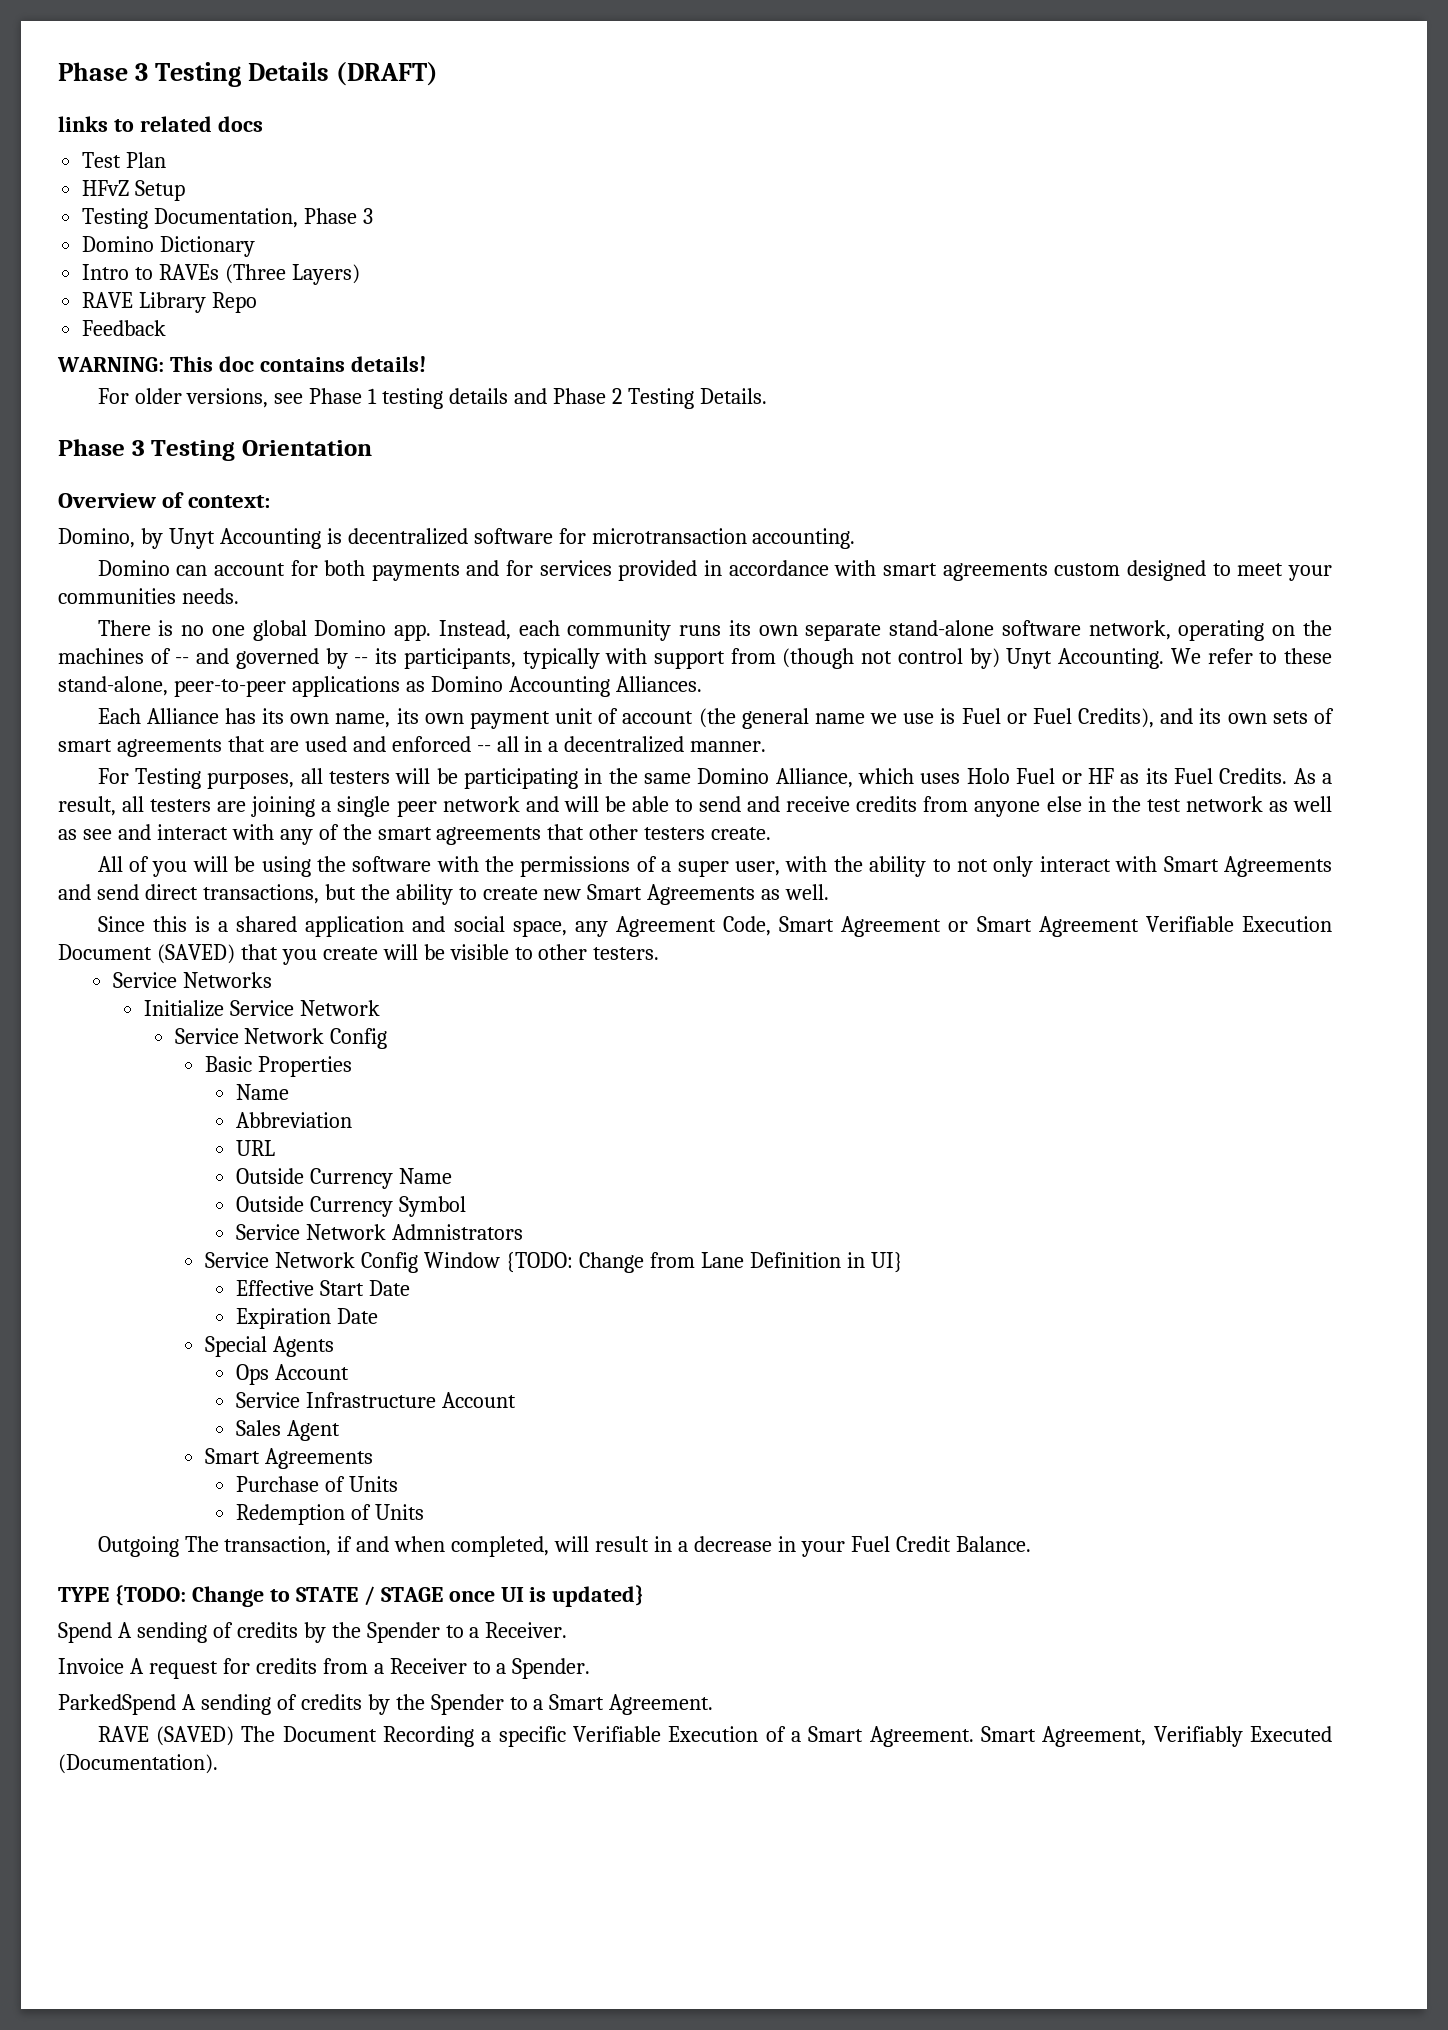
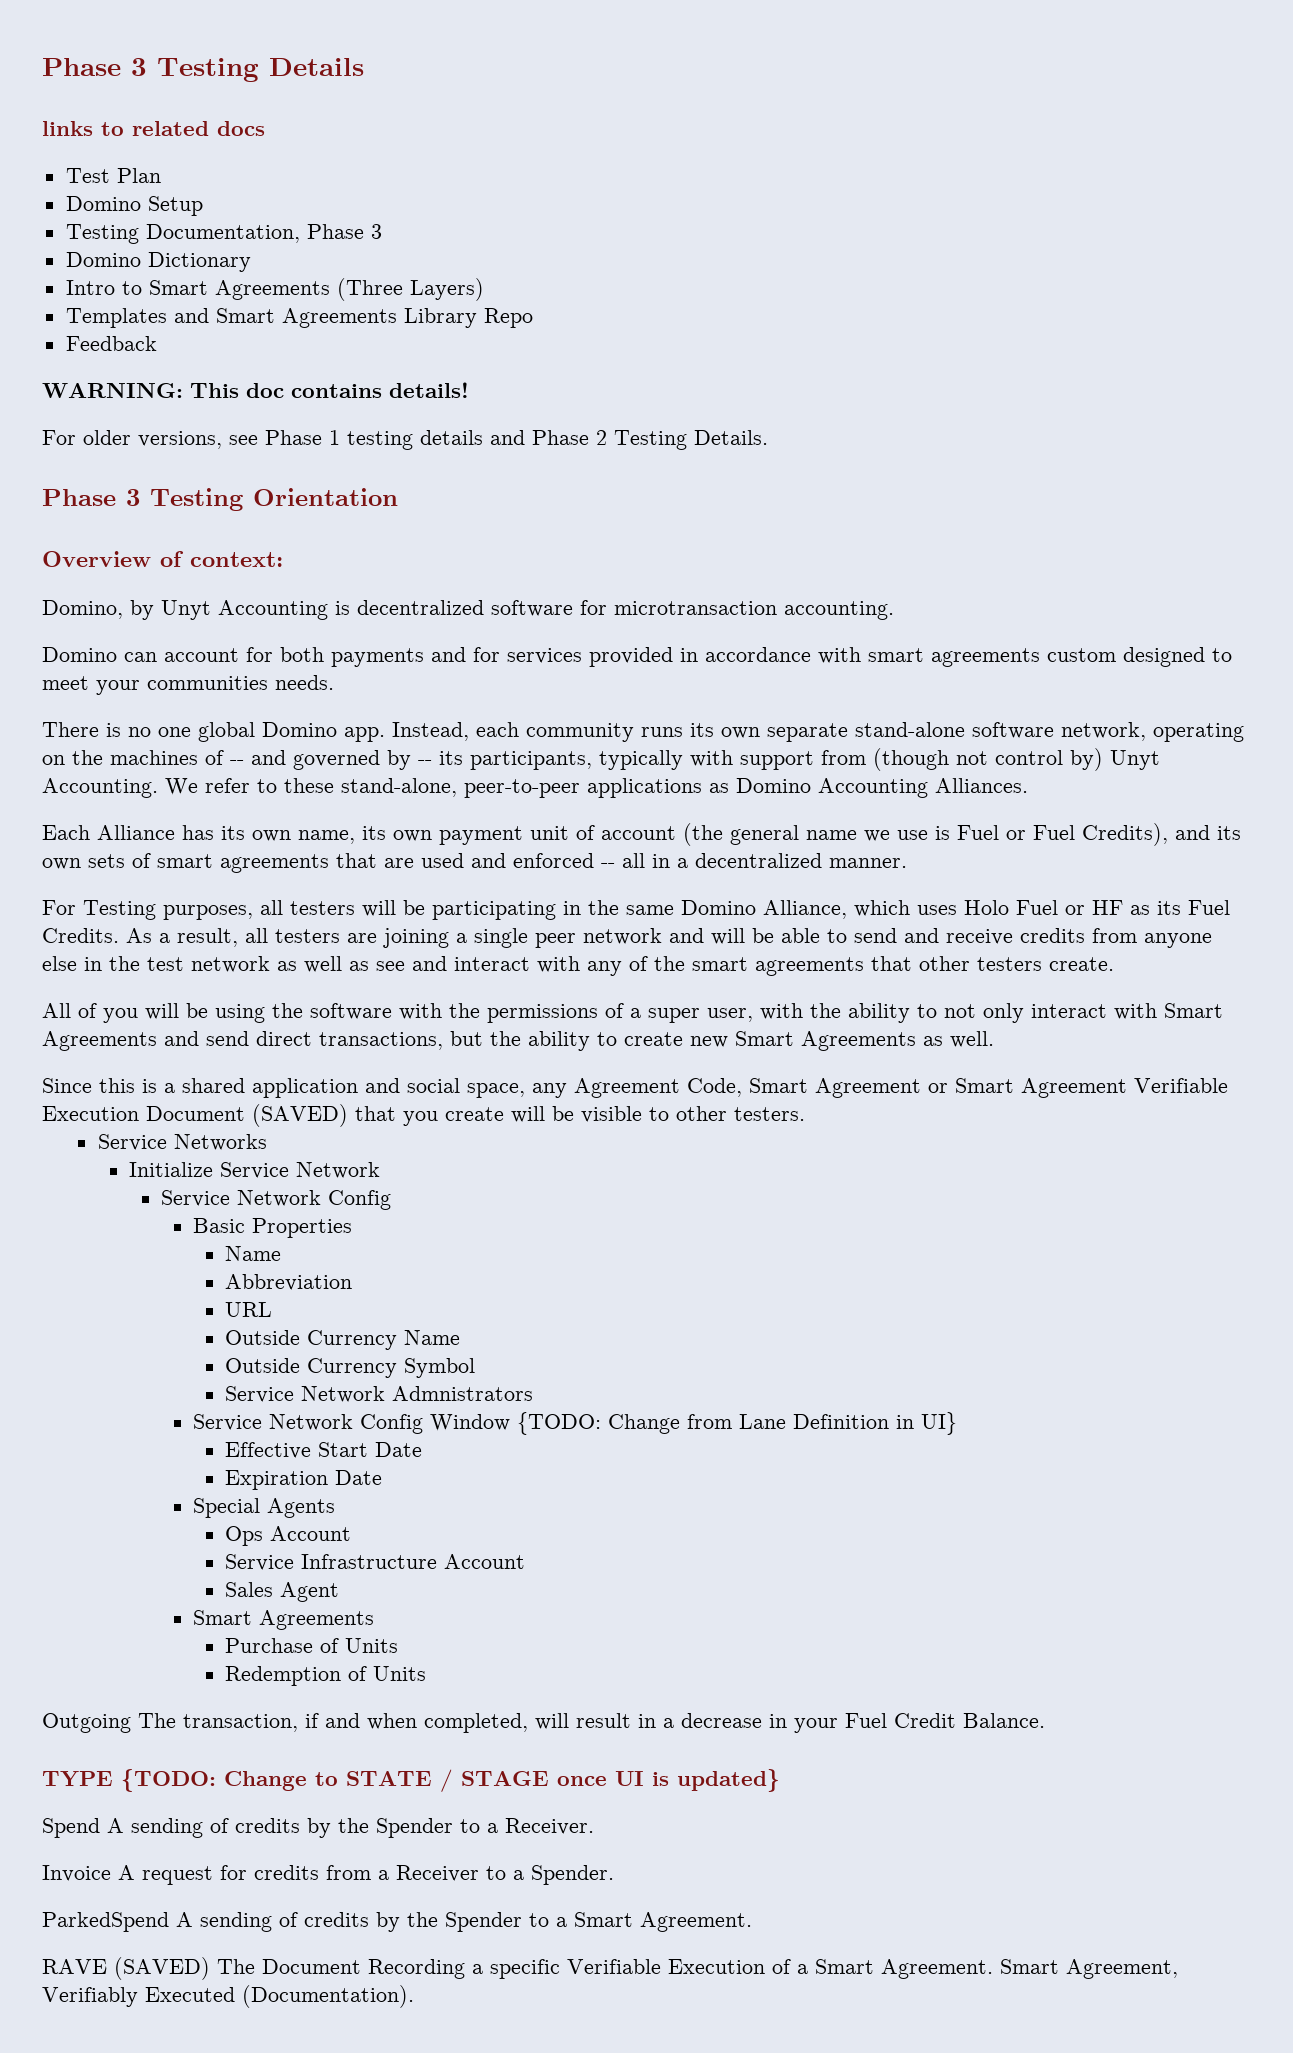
[335,62,438,86] (DRAFT) -> (364, 67) none
[82,180,130,196] HFvZ -> [65,196,141,211] Domino
[159,264,220,280] RAVEs -> [148,280,330,300] Smart Agreements
[82,292,134,308] RAVE -> [65,308,397,328] Templates and Smart Agreements

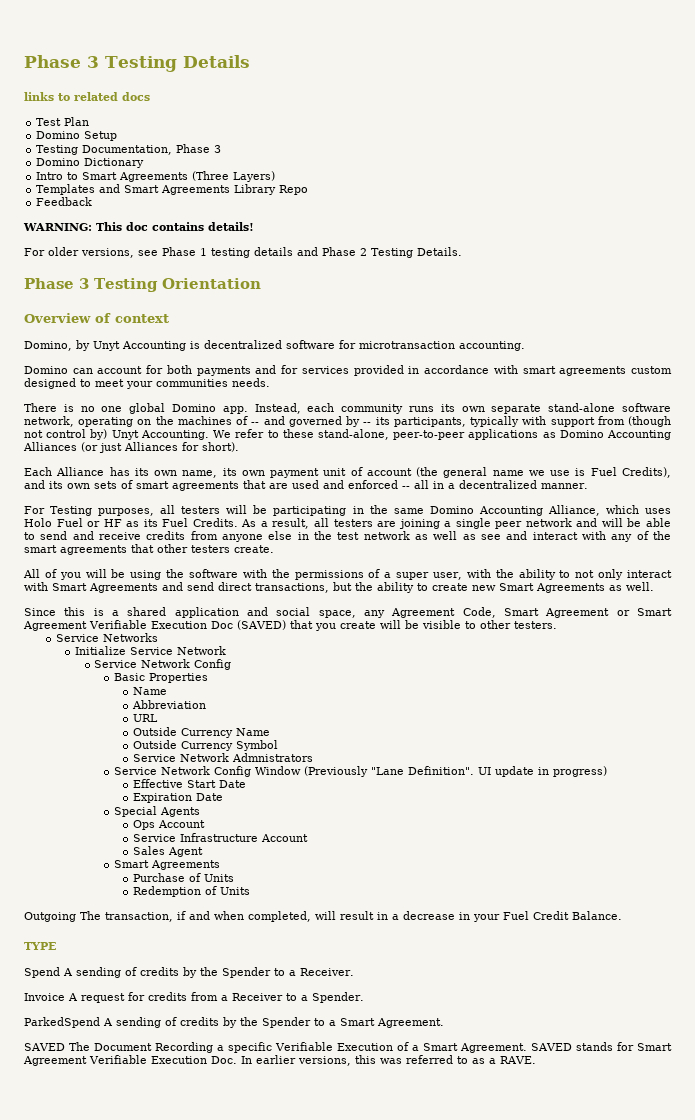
[190,552,283,567] context: -> [115,314,169,323] context
[935,778,1028,793] Alliances. -> [23,442,239,453] Alliances (or just Alliances for short).
[1006,825,1075,840] or Fuel -> (617, 471) none
(756, 907) none -> [478,506,543,516] Accounting
[146,1106,245,1121] Document -> [211,621,233,629] Doc
[517,1412,958,1435] {TODO: Change from Lane Definition in UI} -> [303,766,607,777] (Previously "Lane Definition". UI update in progress)
[121,1769,780,1792] {TODO: Change to STATE / STAGE once UI is updated} -> (56, 946) none
[42,1957,210,1980] RAVE (SAVED) -> [24,1043,65,1051] SAVED
[1000,1959,1178,1979] [42,1985,414,2008] Smart Agreement, Verifiably Executed (Documentation). -> [531,1042,672,1051] [23,1055,536,1066] SAVED stands for Smart Agreement Verifiable Execution Doc. In earlier versions, this was referred to as a RAVE.

